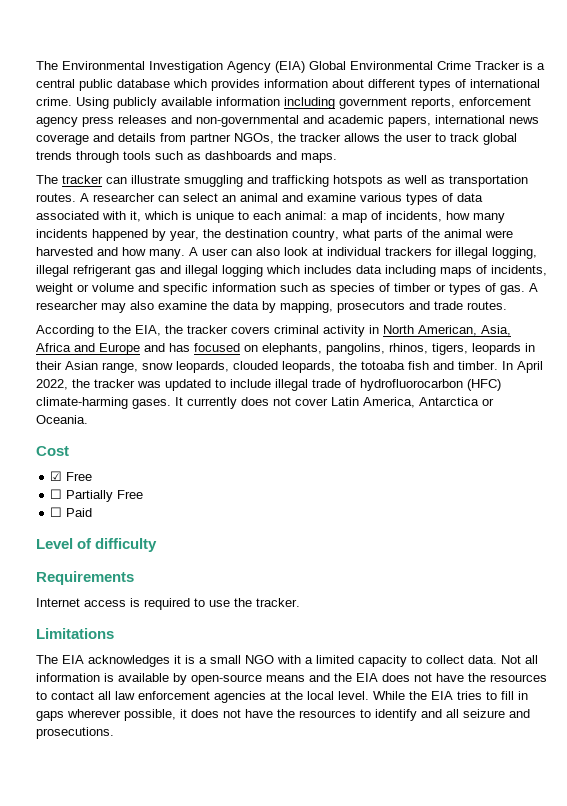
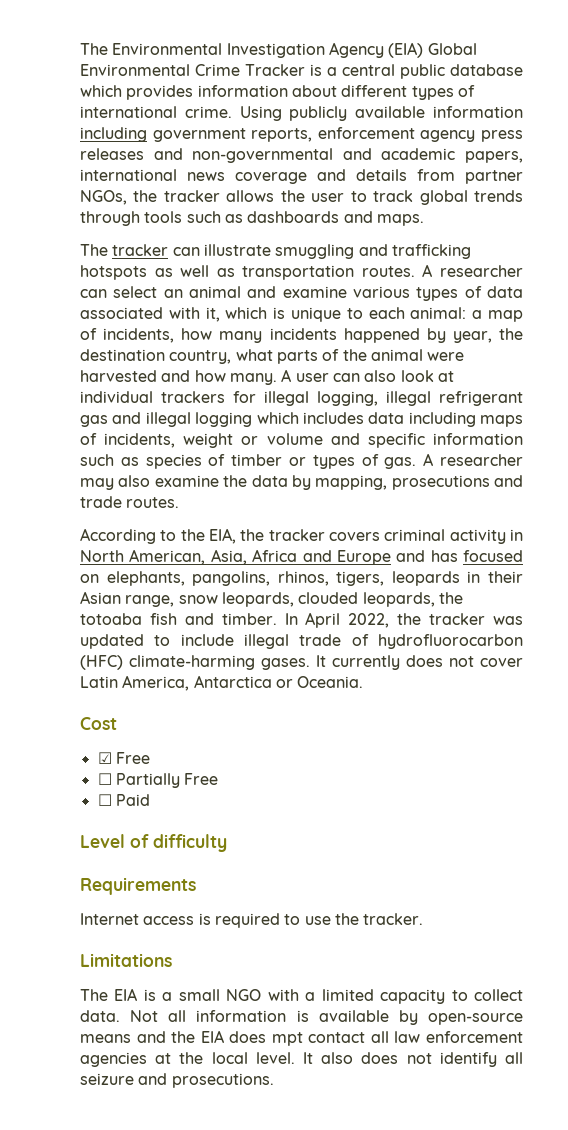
[337,301,405,313] prosecutors -> [391,475,490,490] prosecutions
[88,655,181,667] acknowledges it -> (138, 994) none
[414,673,547,682] [36,691,47,700] not have the resources to -> [271,1032,303,1046] mpt
[373,691,528,700] [36,709,442,721] While the EIA tries to fill in gaps wherever possible, it does not have the resources to identify and -> [303,1052,497,1067] It also does not identify

